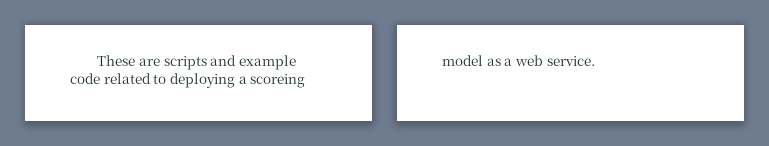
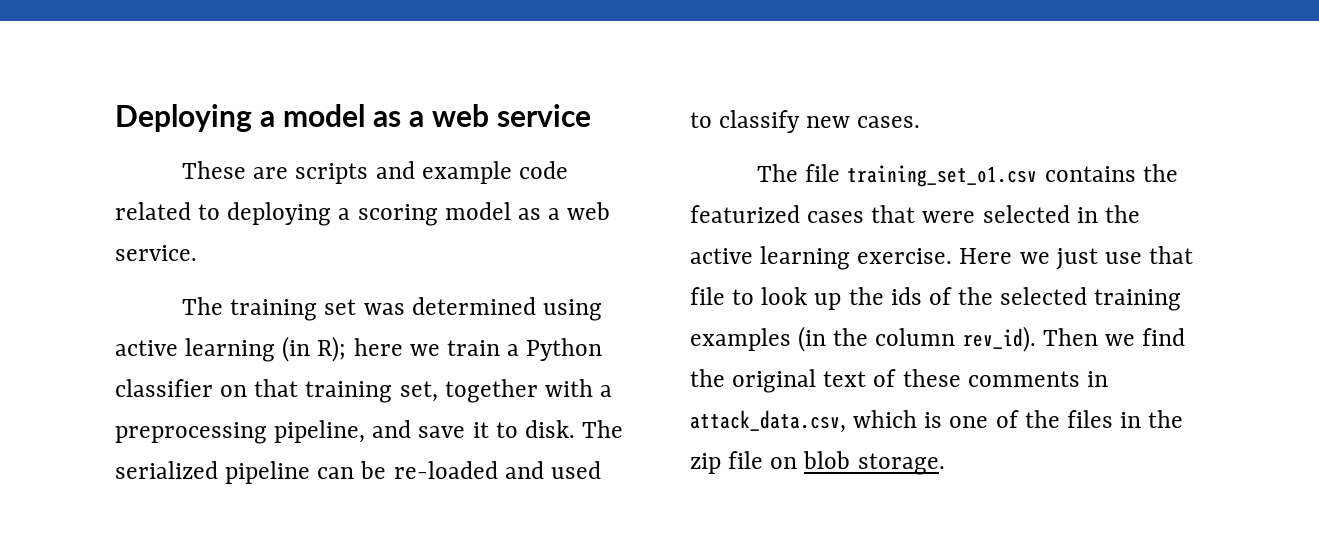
(97, 60) none -> [115,104,591,132] Deploying a model as a web service //
[250,74,306,88] scoreing -> [357,204,438,226] scoring
(595, 61) none -> [182,297,602,321] [115,336,603,362] [115,379,613,403] [115,420,624,444] [115,461,601,484] [690,110,921,133] [757,164,1178,187] [690,205,1140,223] [690,246,1194,270] [690,287,1182,311] [690,326,1186,352] [690,369,1108,393] [690,410,1184,433] [690,451,945,475] // The training set was determined using active learning (in R); here we train a Python classifier on that training set, together with a preprocessing pipeline, and save it to disk. The serialized pipeline can be re-loaded and used to classify new cases. // The file training_set_o1.csv contains the featurized cases that were selected in the active learning exercise. Here we just use that file to look up the ids of the selected training examples (in the column rev_id). Then we find the original text of these comments in attack_data.csv, which is one of the files in the zip file on blob storage.

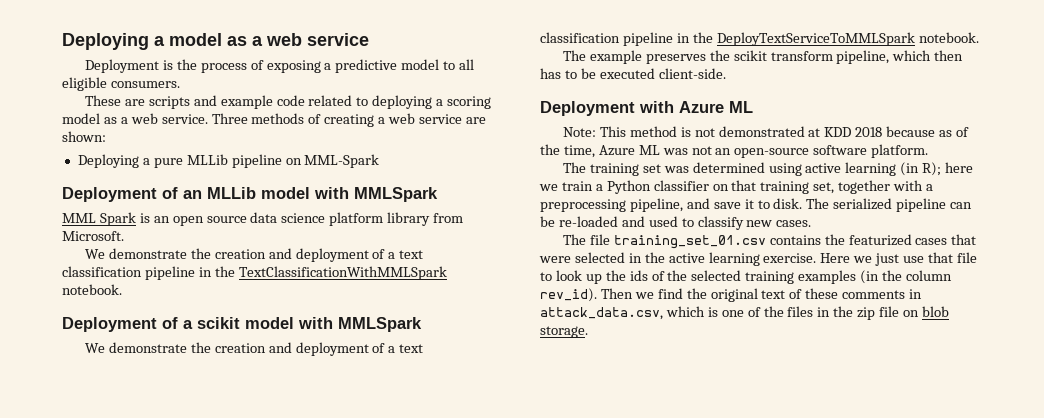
(591, 115) none -> [84,59,475,73] [62,77,180,91] // Deployment is the process of exposing a predictive model to all eligible consumers.
(197, 253) none -> [211,113,486,127] [62,131,106,142] [77,154,380,168] [62,187,438,202] [62,212,464,226] [62,231,124,241] [84,248,424,262] [62,266,447,280] [62,284,122,295] [62,317,422,332] [84,342,424,356] [540,32,979,46] [562,50,964,64] [540,68,726,79] [540,101,753,116] [562,126,969,137] [540,144,929,158] Three methods of creating a web service are shown: // Deploying a pure MLLib pipeline on MML-Spark // Deployment of an MLLib model with MMLSpark // MML Spark is an open source data science platform library from Microsoft. // We demonstrate the creation and deployment of a text classification pipeline in the TextClassificationWithMMLSpark notebook. // Deployment of a scikit model with MMLSpark // We demonstrate the creation and deployment of a text classification pipeline in the DeployTextServiceToMMLSpark notebook. // The example preserves the scikit transform pipeline, which then has to be executed client-side. // Deployment with Azure ML // Note: This method is not demonstrated at KDD 2018 because as of the time, Azure ML was not an open-source software platform.
[847,165,1038,187] training_set_o1.csv -> [613,235,766,249] training_set_01.csv

